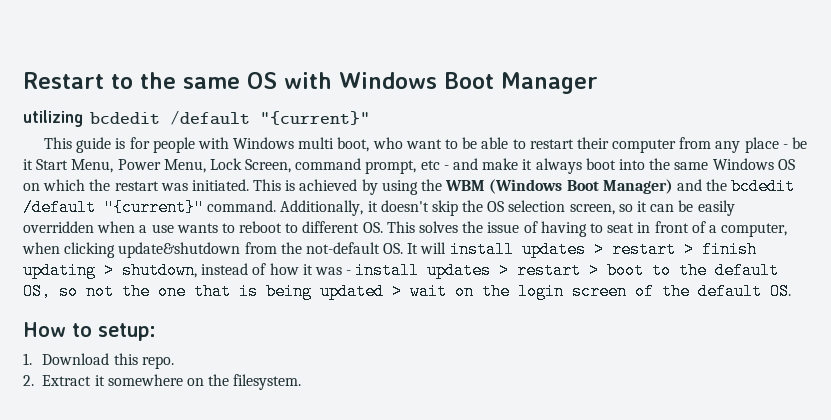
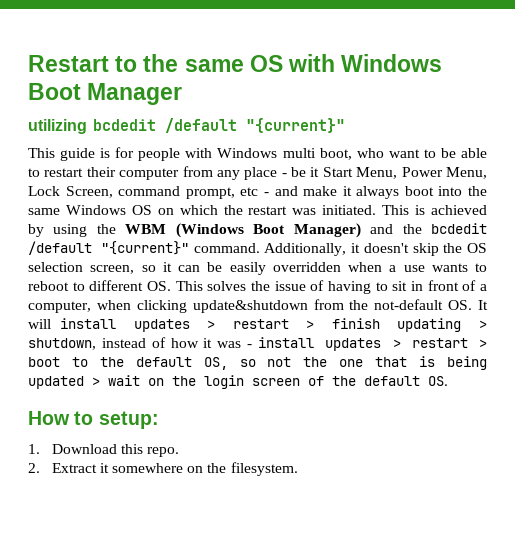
[607,223,635,233] seat -> [392,281,408,291] sit

